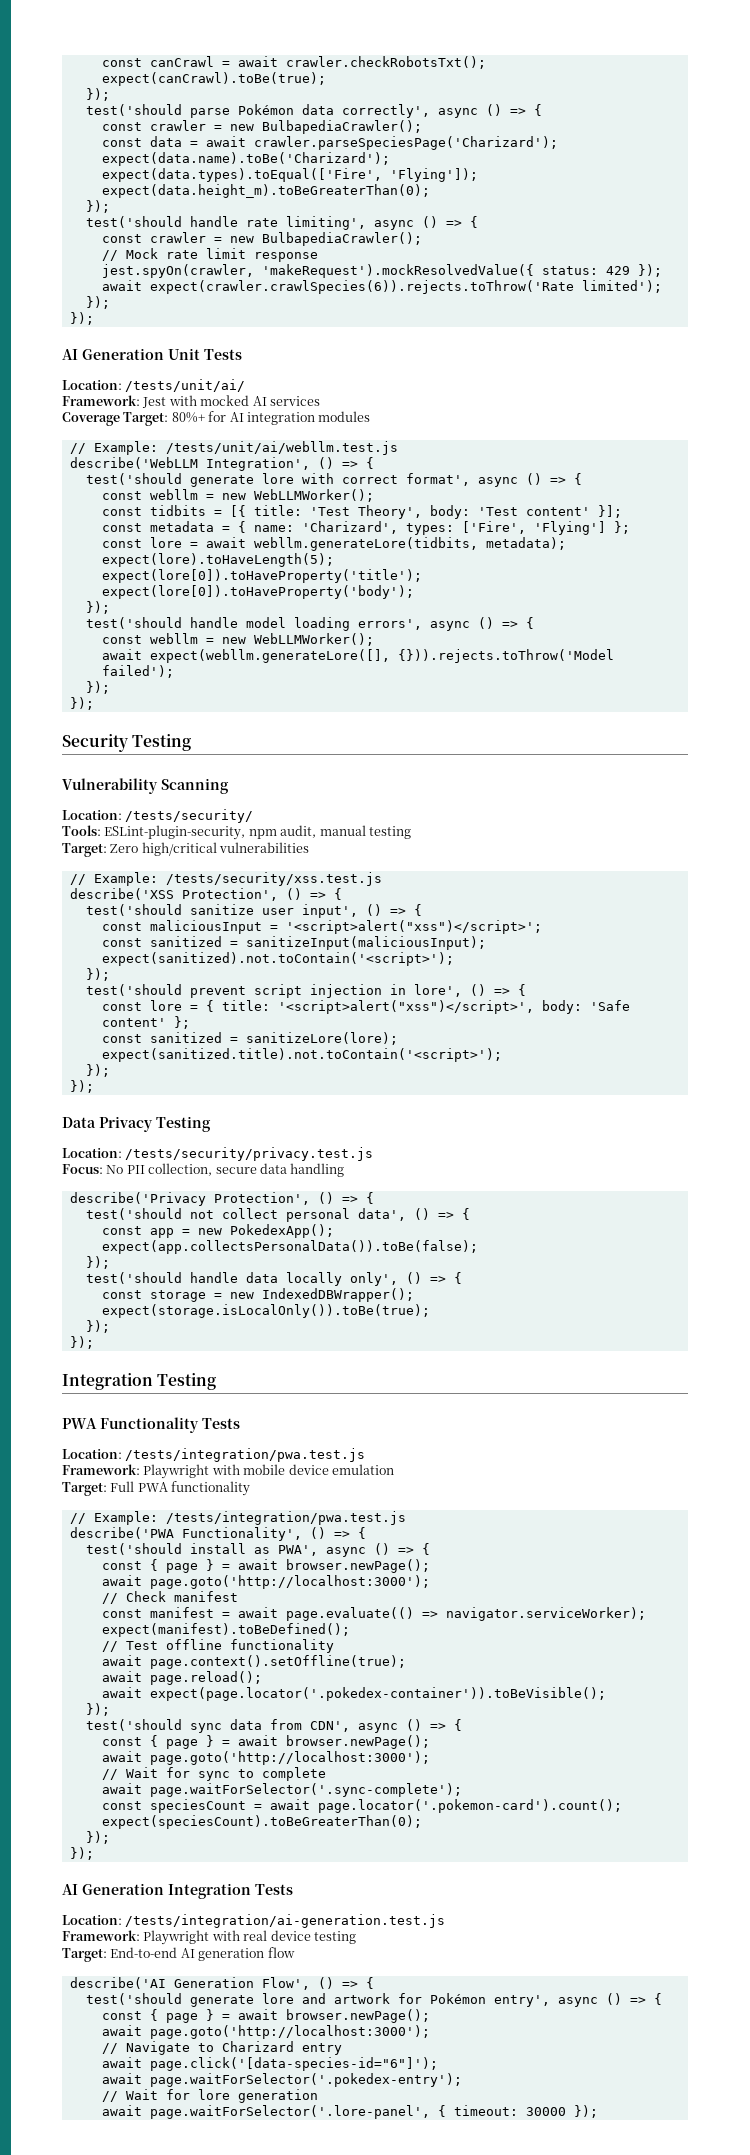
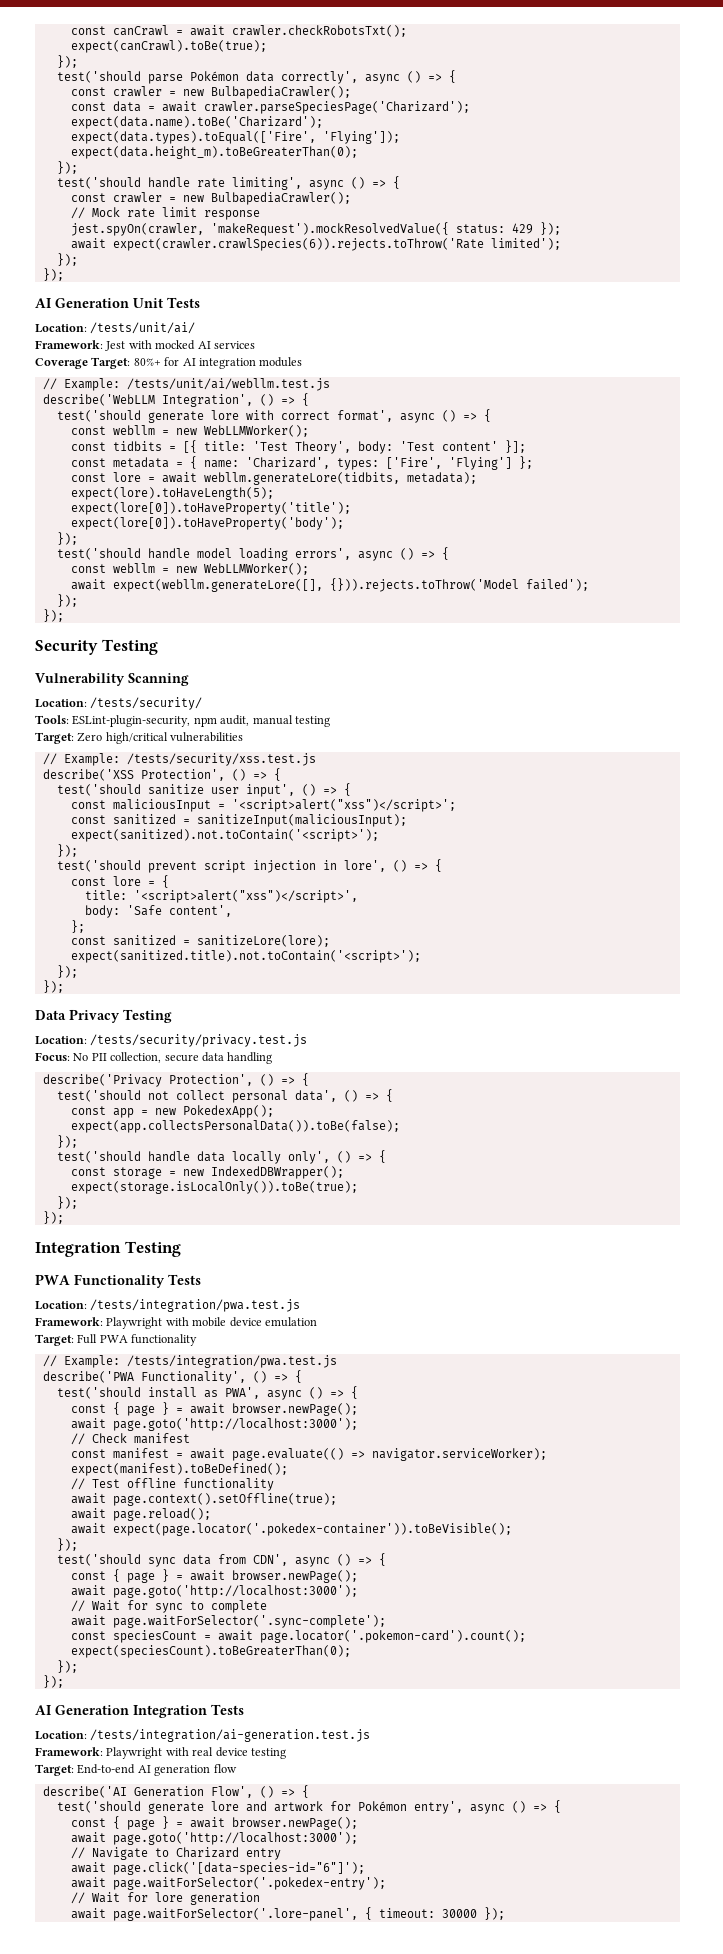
(214, 1006) none -> (169, 881) //
(534, 1007) none -> (358, 896) //
[101,1018,166,1027] content' -> [168,905,232,917] content', //

